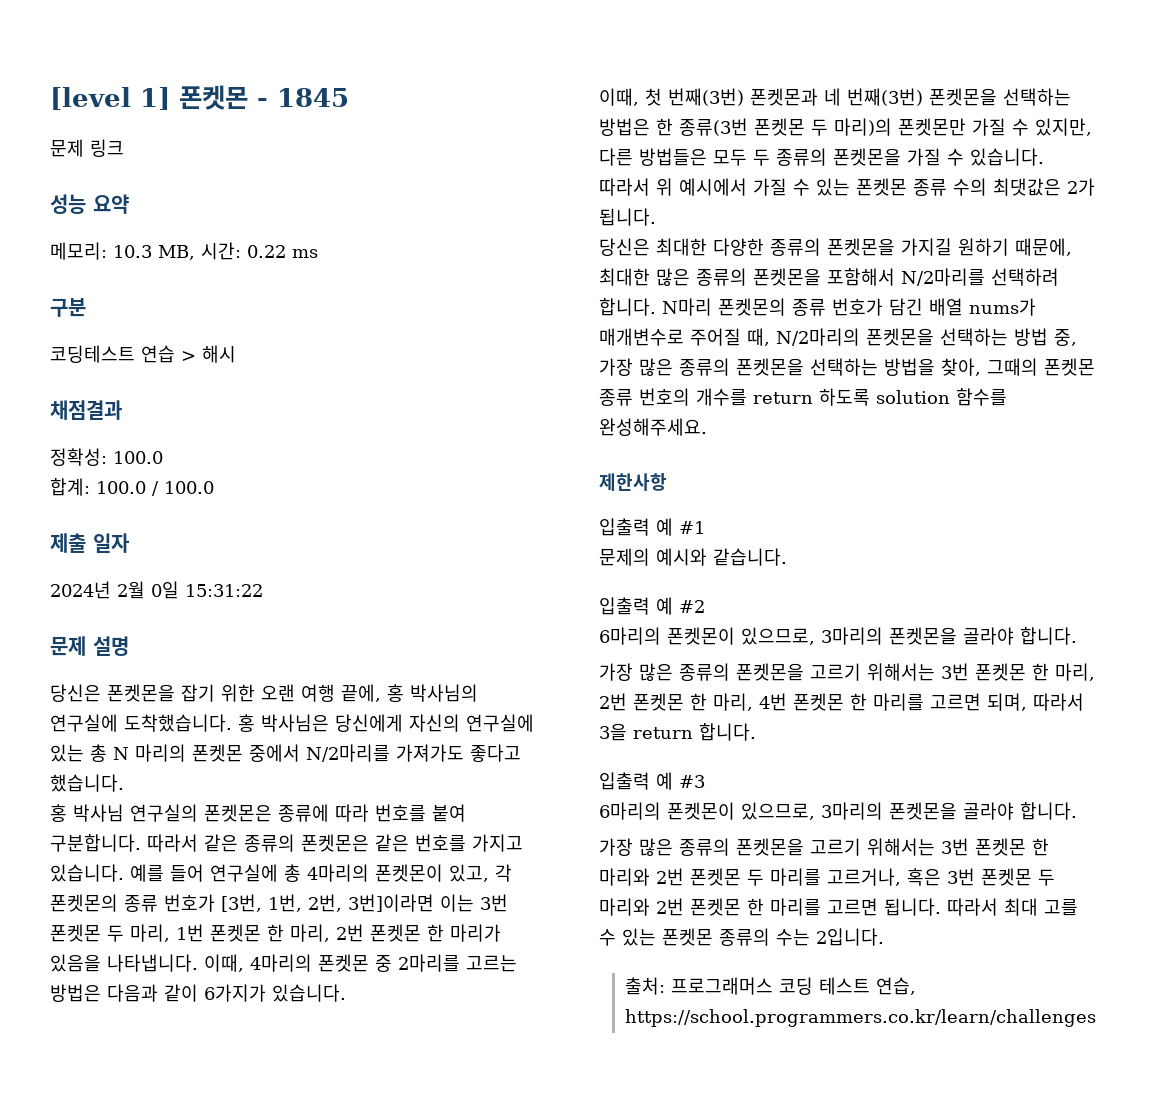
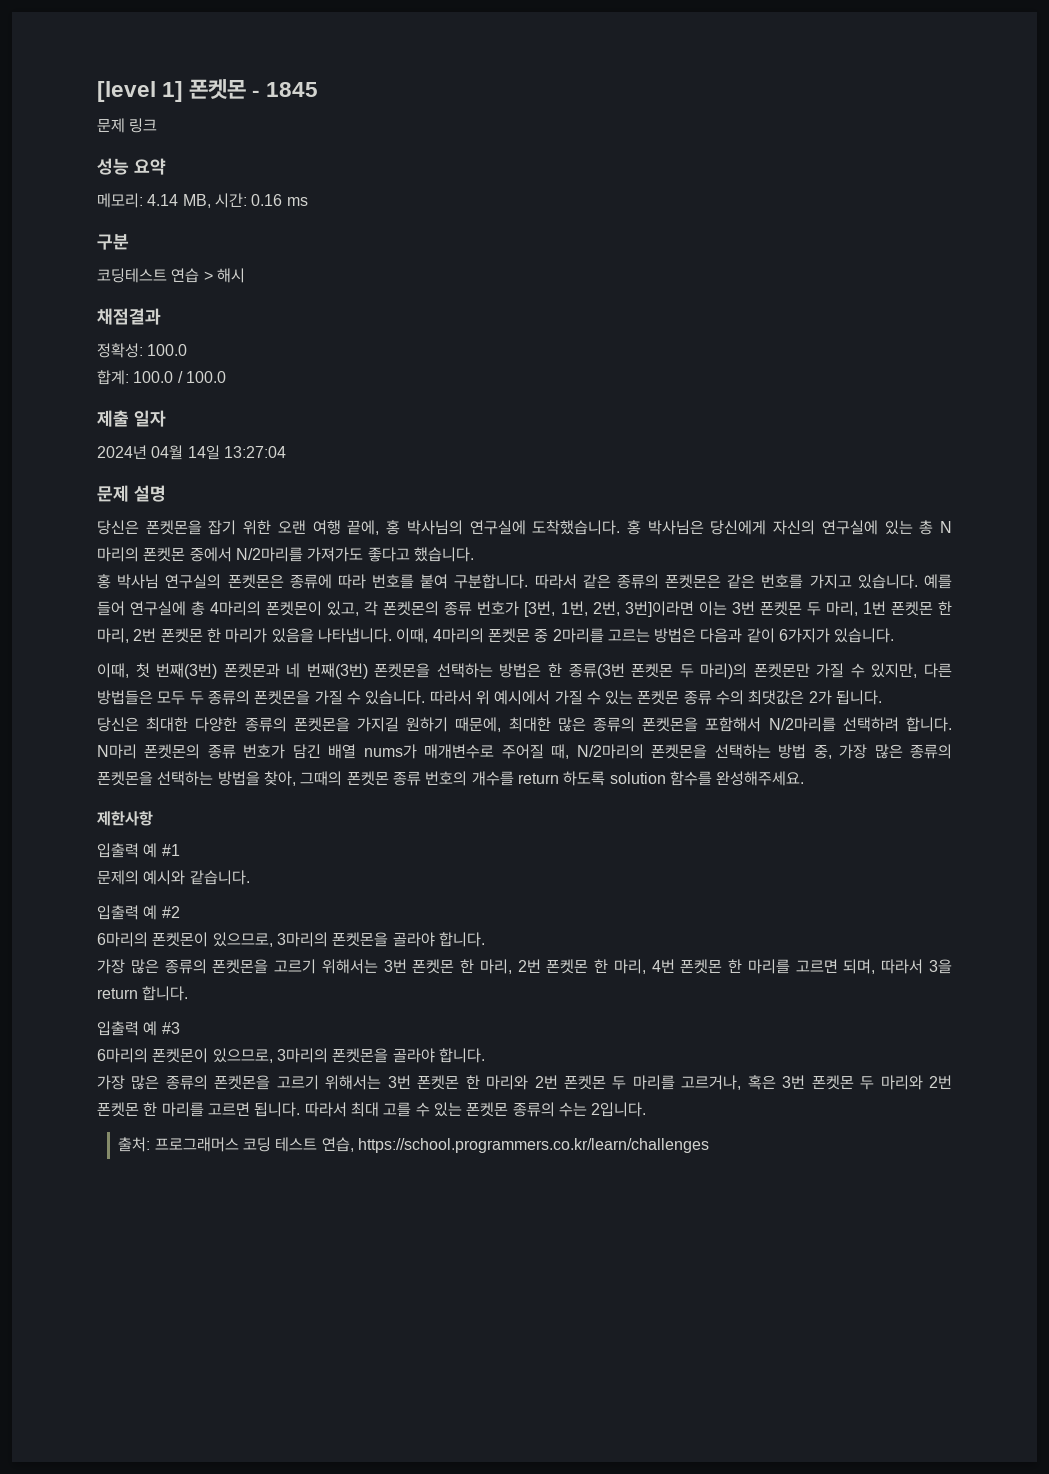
[113,245,152,258] 10.3 -> [147,194,179,206] 4.14
[247,245,286,258] 0.22 -> [251,194,283,206] 0.16
[117,581,263,599] 2월 0일 15:31:22 -> [151,445,286,460] 04월 14일 13:27:04

